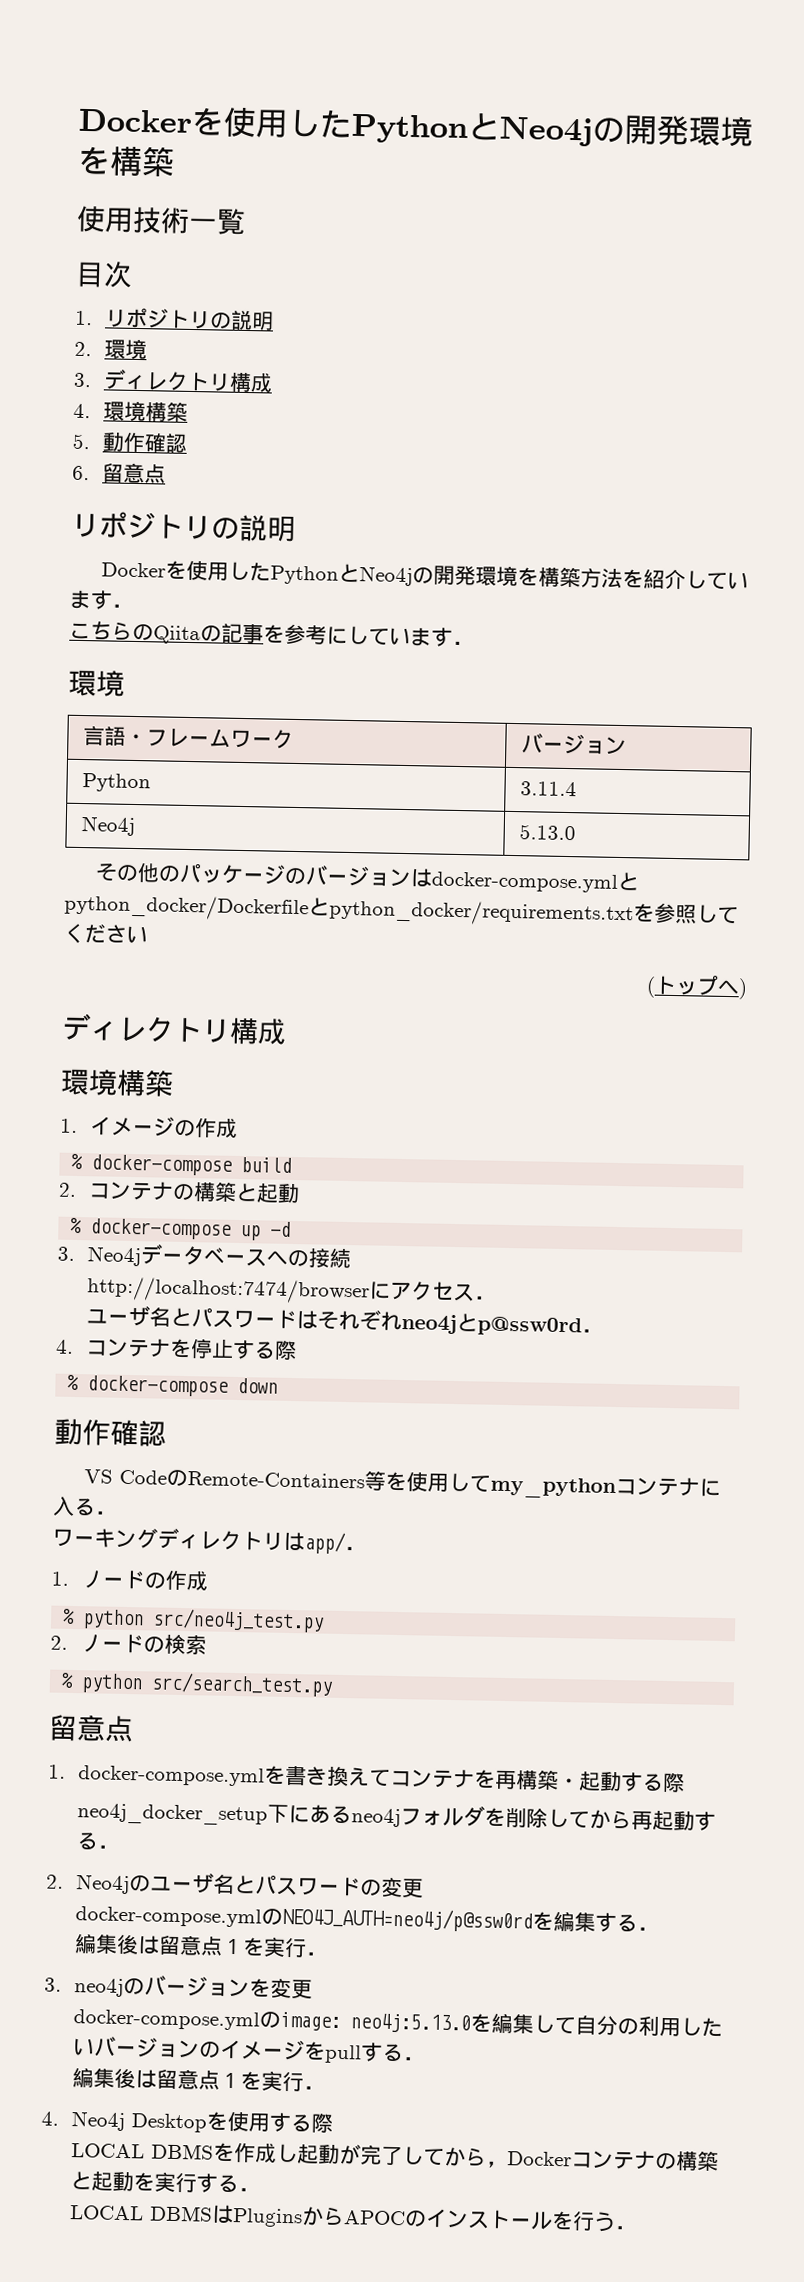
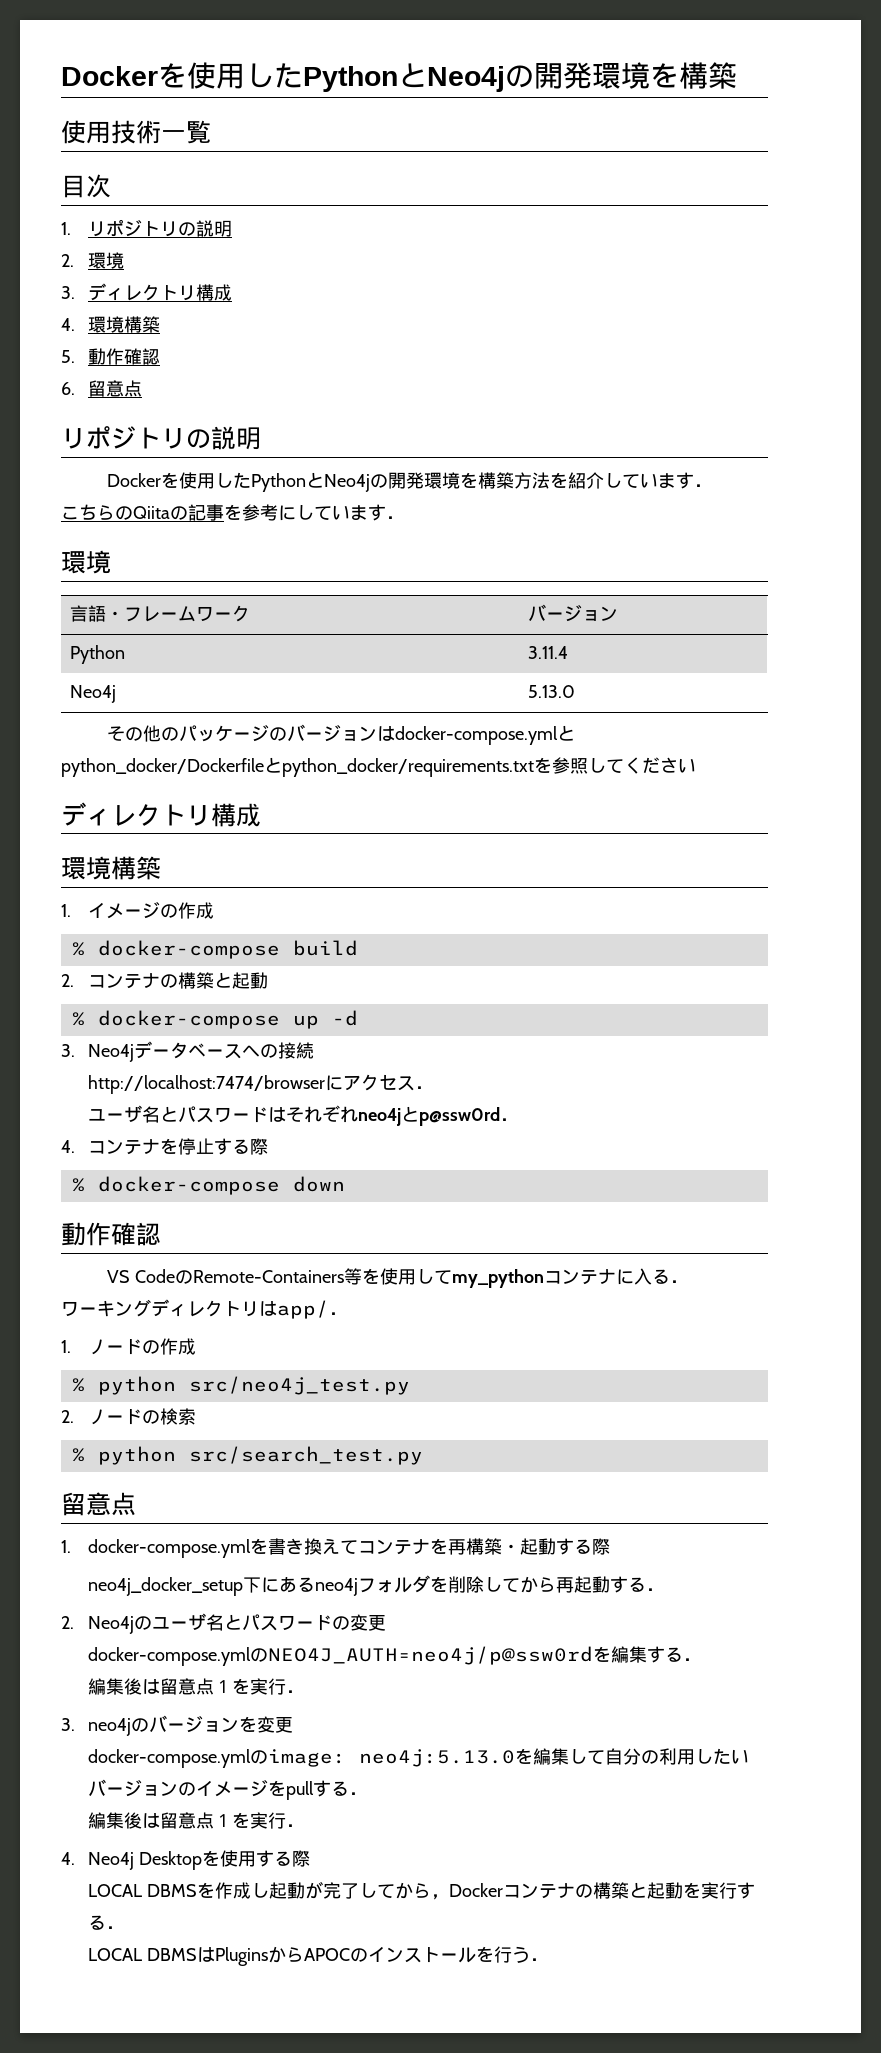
[646,975,748,1000] // (トップへ) -> (696, 765) none

